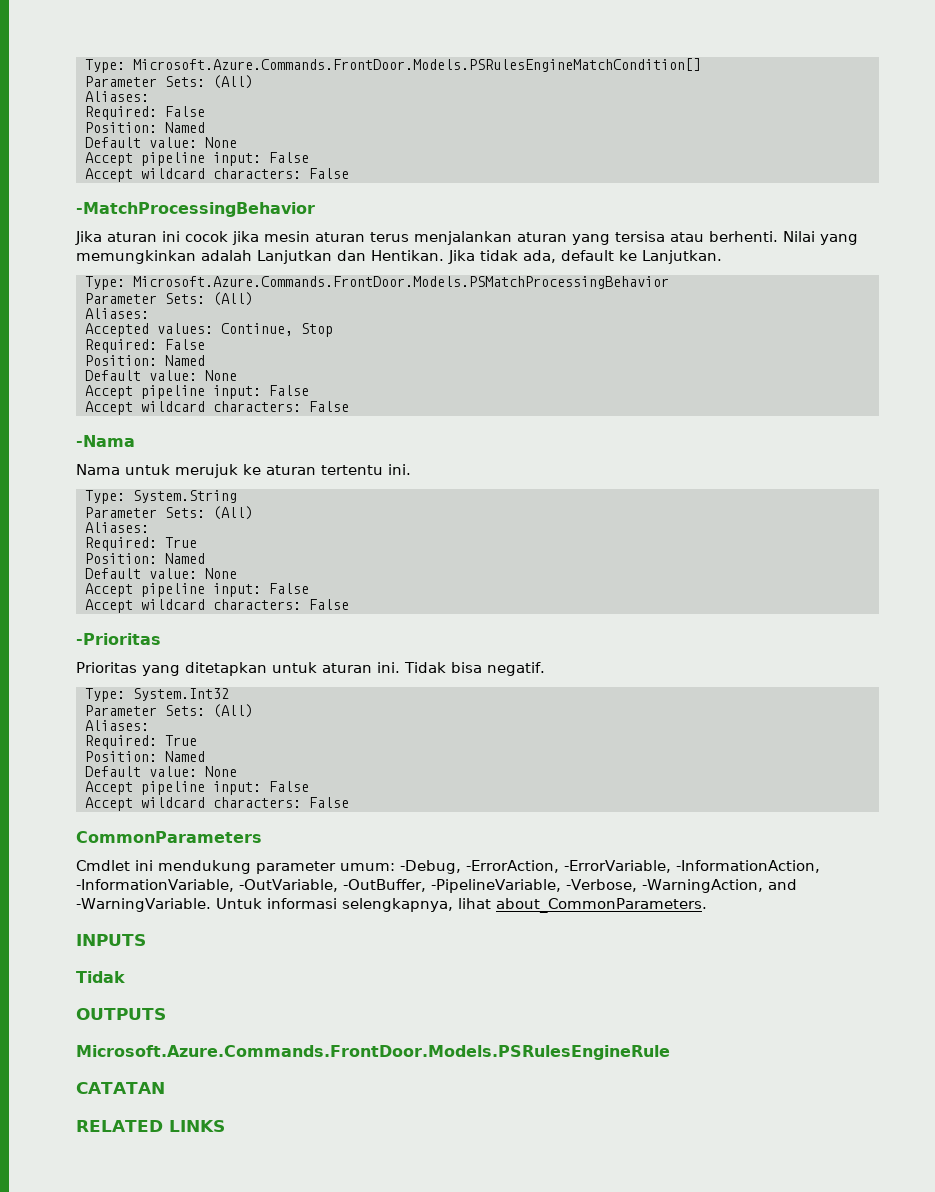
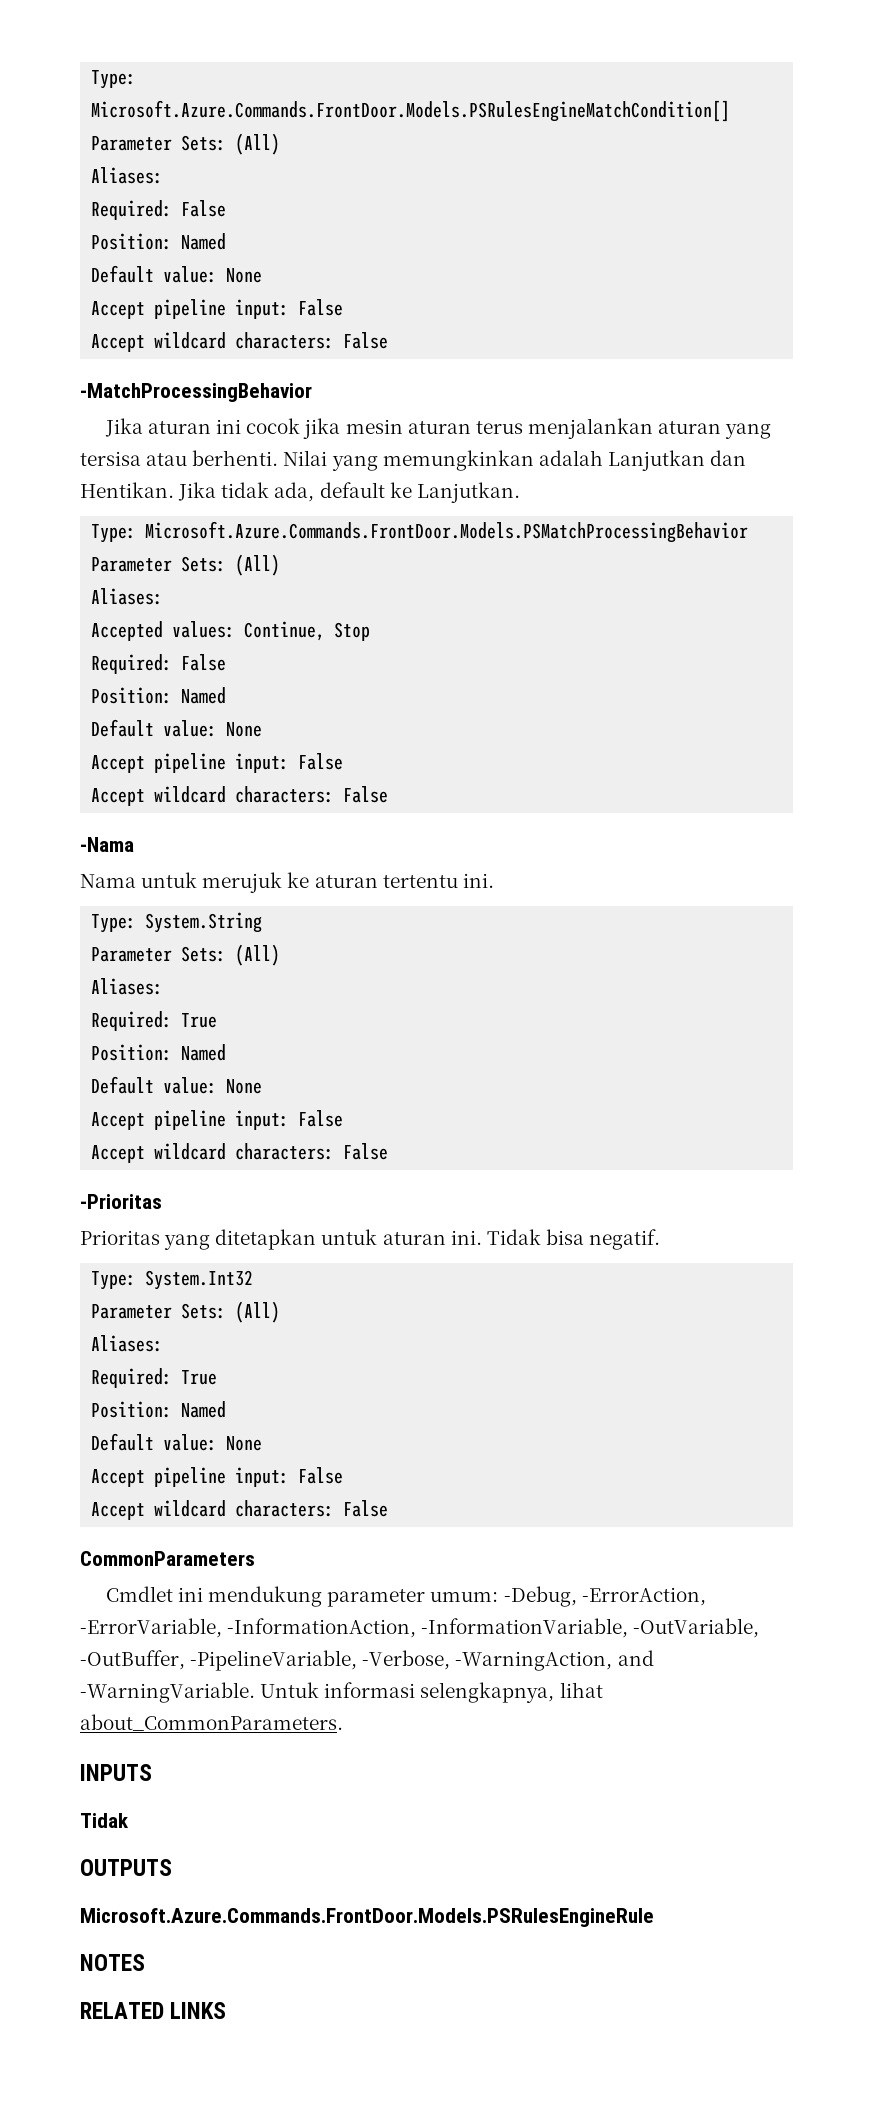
[76,1082,165,1094] CATATAN -> [80,1954,145,1971] NOTES

